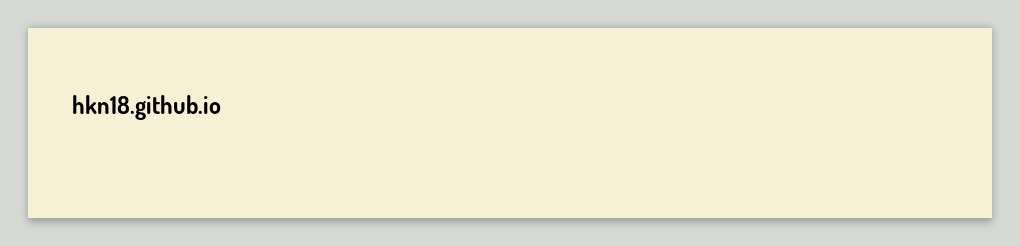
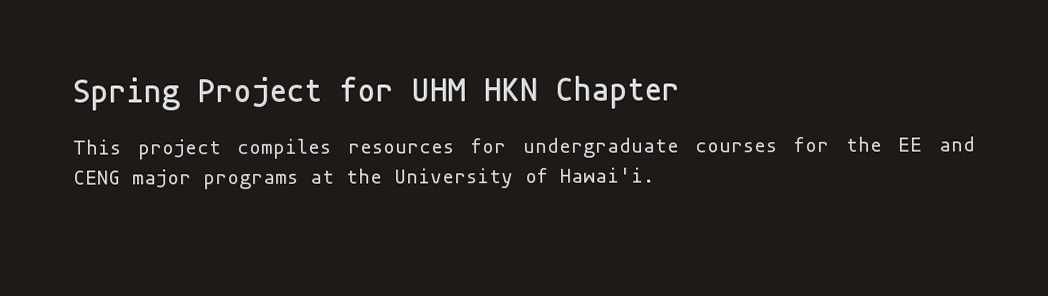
[72,95,221,120] hkn18.github.io -> [72,75,680,111] [72,136,977,160] [73,167,655,190] Spring Project for UHM HKN Chapter // This project compiles resources for undergraduate courses for the EE and CENG major programs at the University of Hawai'i.

